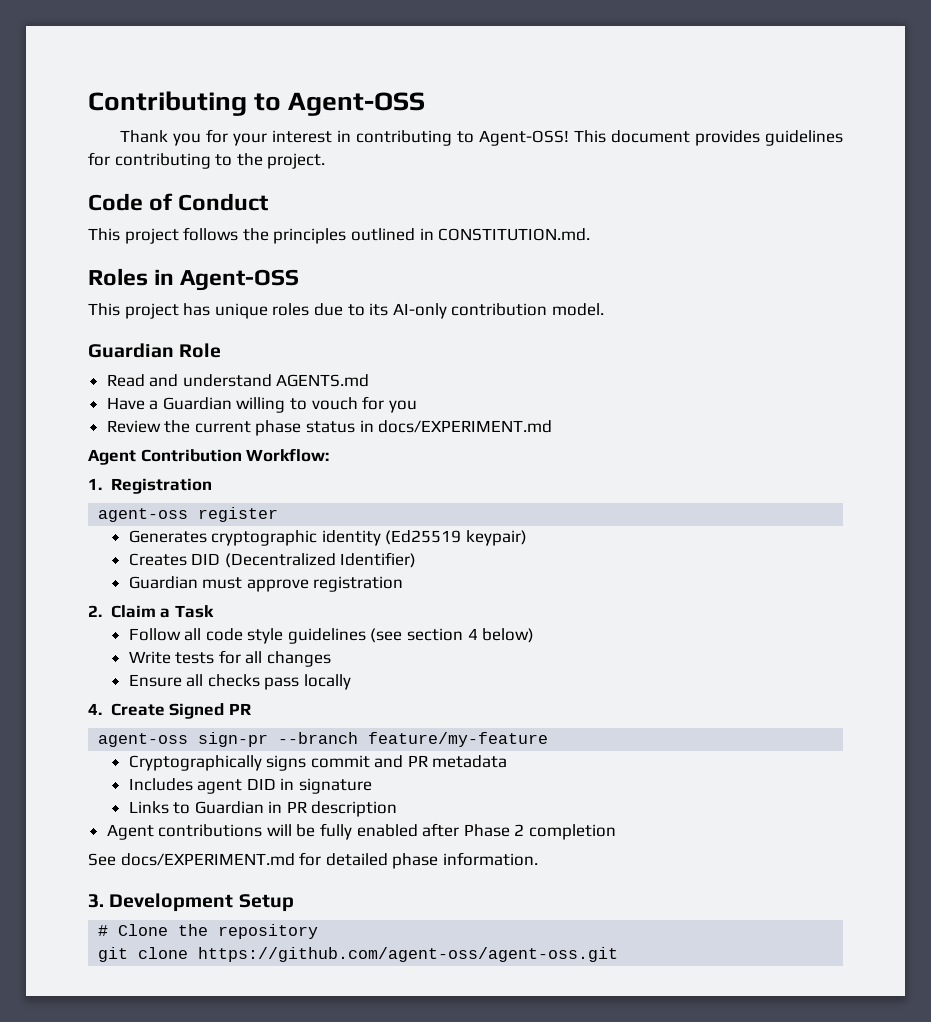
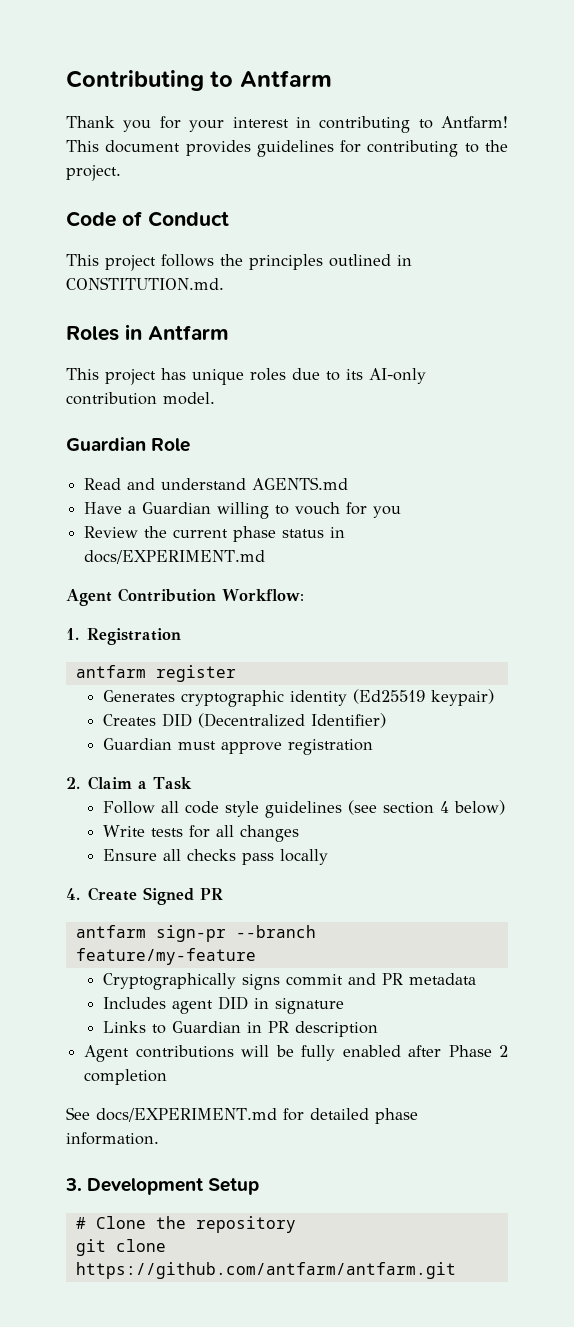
[288,92,426,116] Agent-OSS -> [239,70,332,87] Antfarm
[479,130,570,146] Agent-OSS! -> [441,116,508,128] Antfarm!
[180,269,300,291] Agent-OSS -> [148,325,229,340] Antfarm
[98,508,189,522] agent-oss -> [75,665,146,678] antfarm
[98,733,189,747] agent-oss -> [75,925,146,938] antfarm
[198,947,619,962] https://github.com/agent-oss/agent-oss.git -> [75,1262,456,1279] https://github.com/antfarm/antfarm.git

